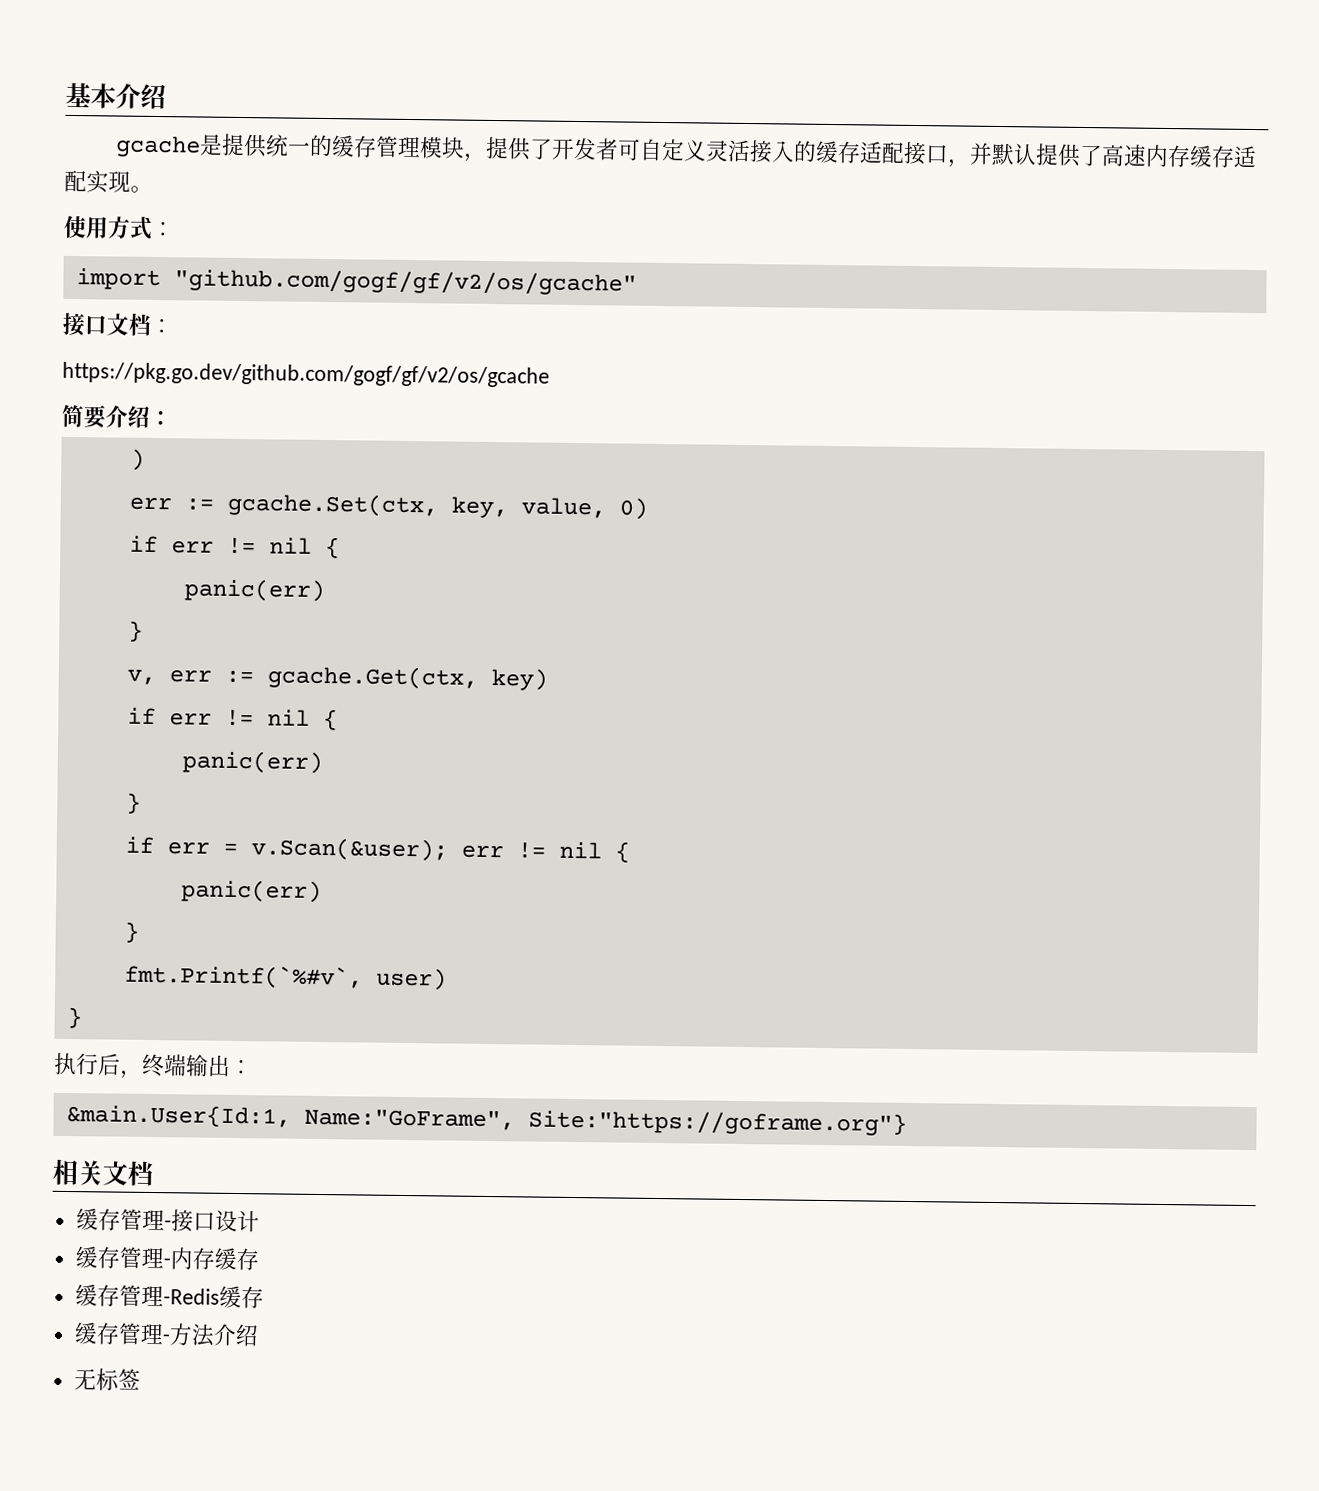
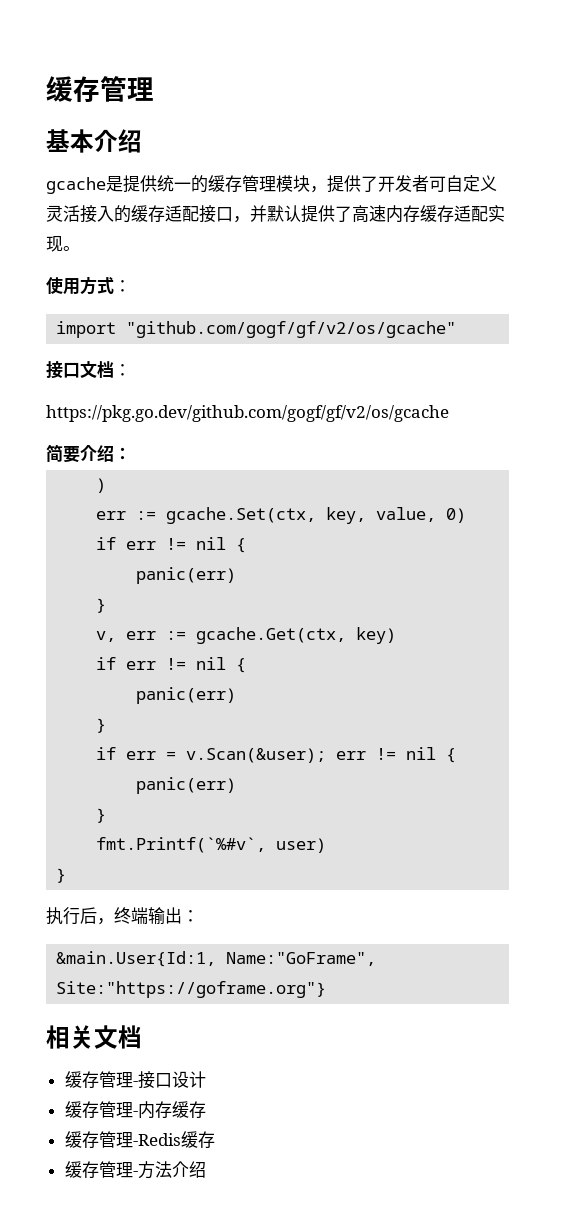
(65, 95) none -> [46,76,154,102] 缓存管理 //
[73,1368,141,1391] // 无标签 -> (206, 1169) none

